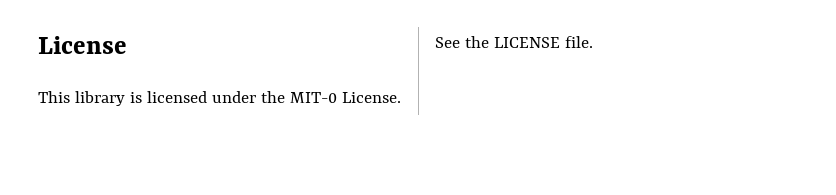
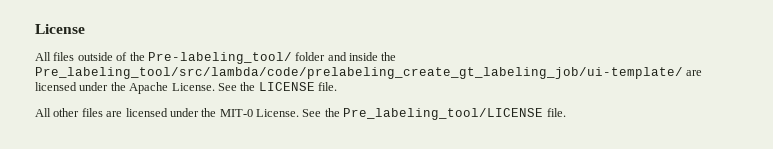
[38,91,142,106] This library is -> [35,52,397,64] [35,67,703,79] [35,82,337,94] [35,108,123,117] All files outside of the Pre-labeling_tool/ folder and inside the Pre_labeling_tool/src/lambda/code/prelabeling_create_gt_labeling_job/ui-template/ are licensed under the Apache License. See the LICENSE file. // All other files are
[493,37,560,48] LICENSE -> [343,108,544,120] Pre_labeling_tool/LICENSE

